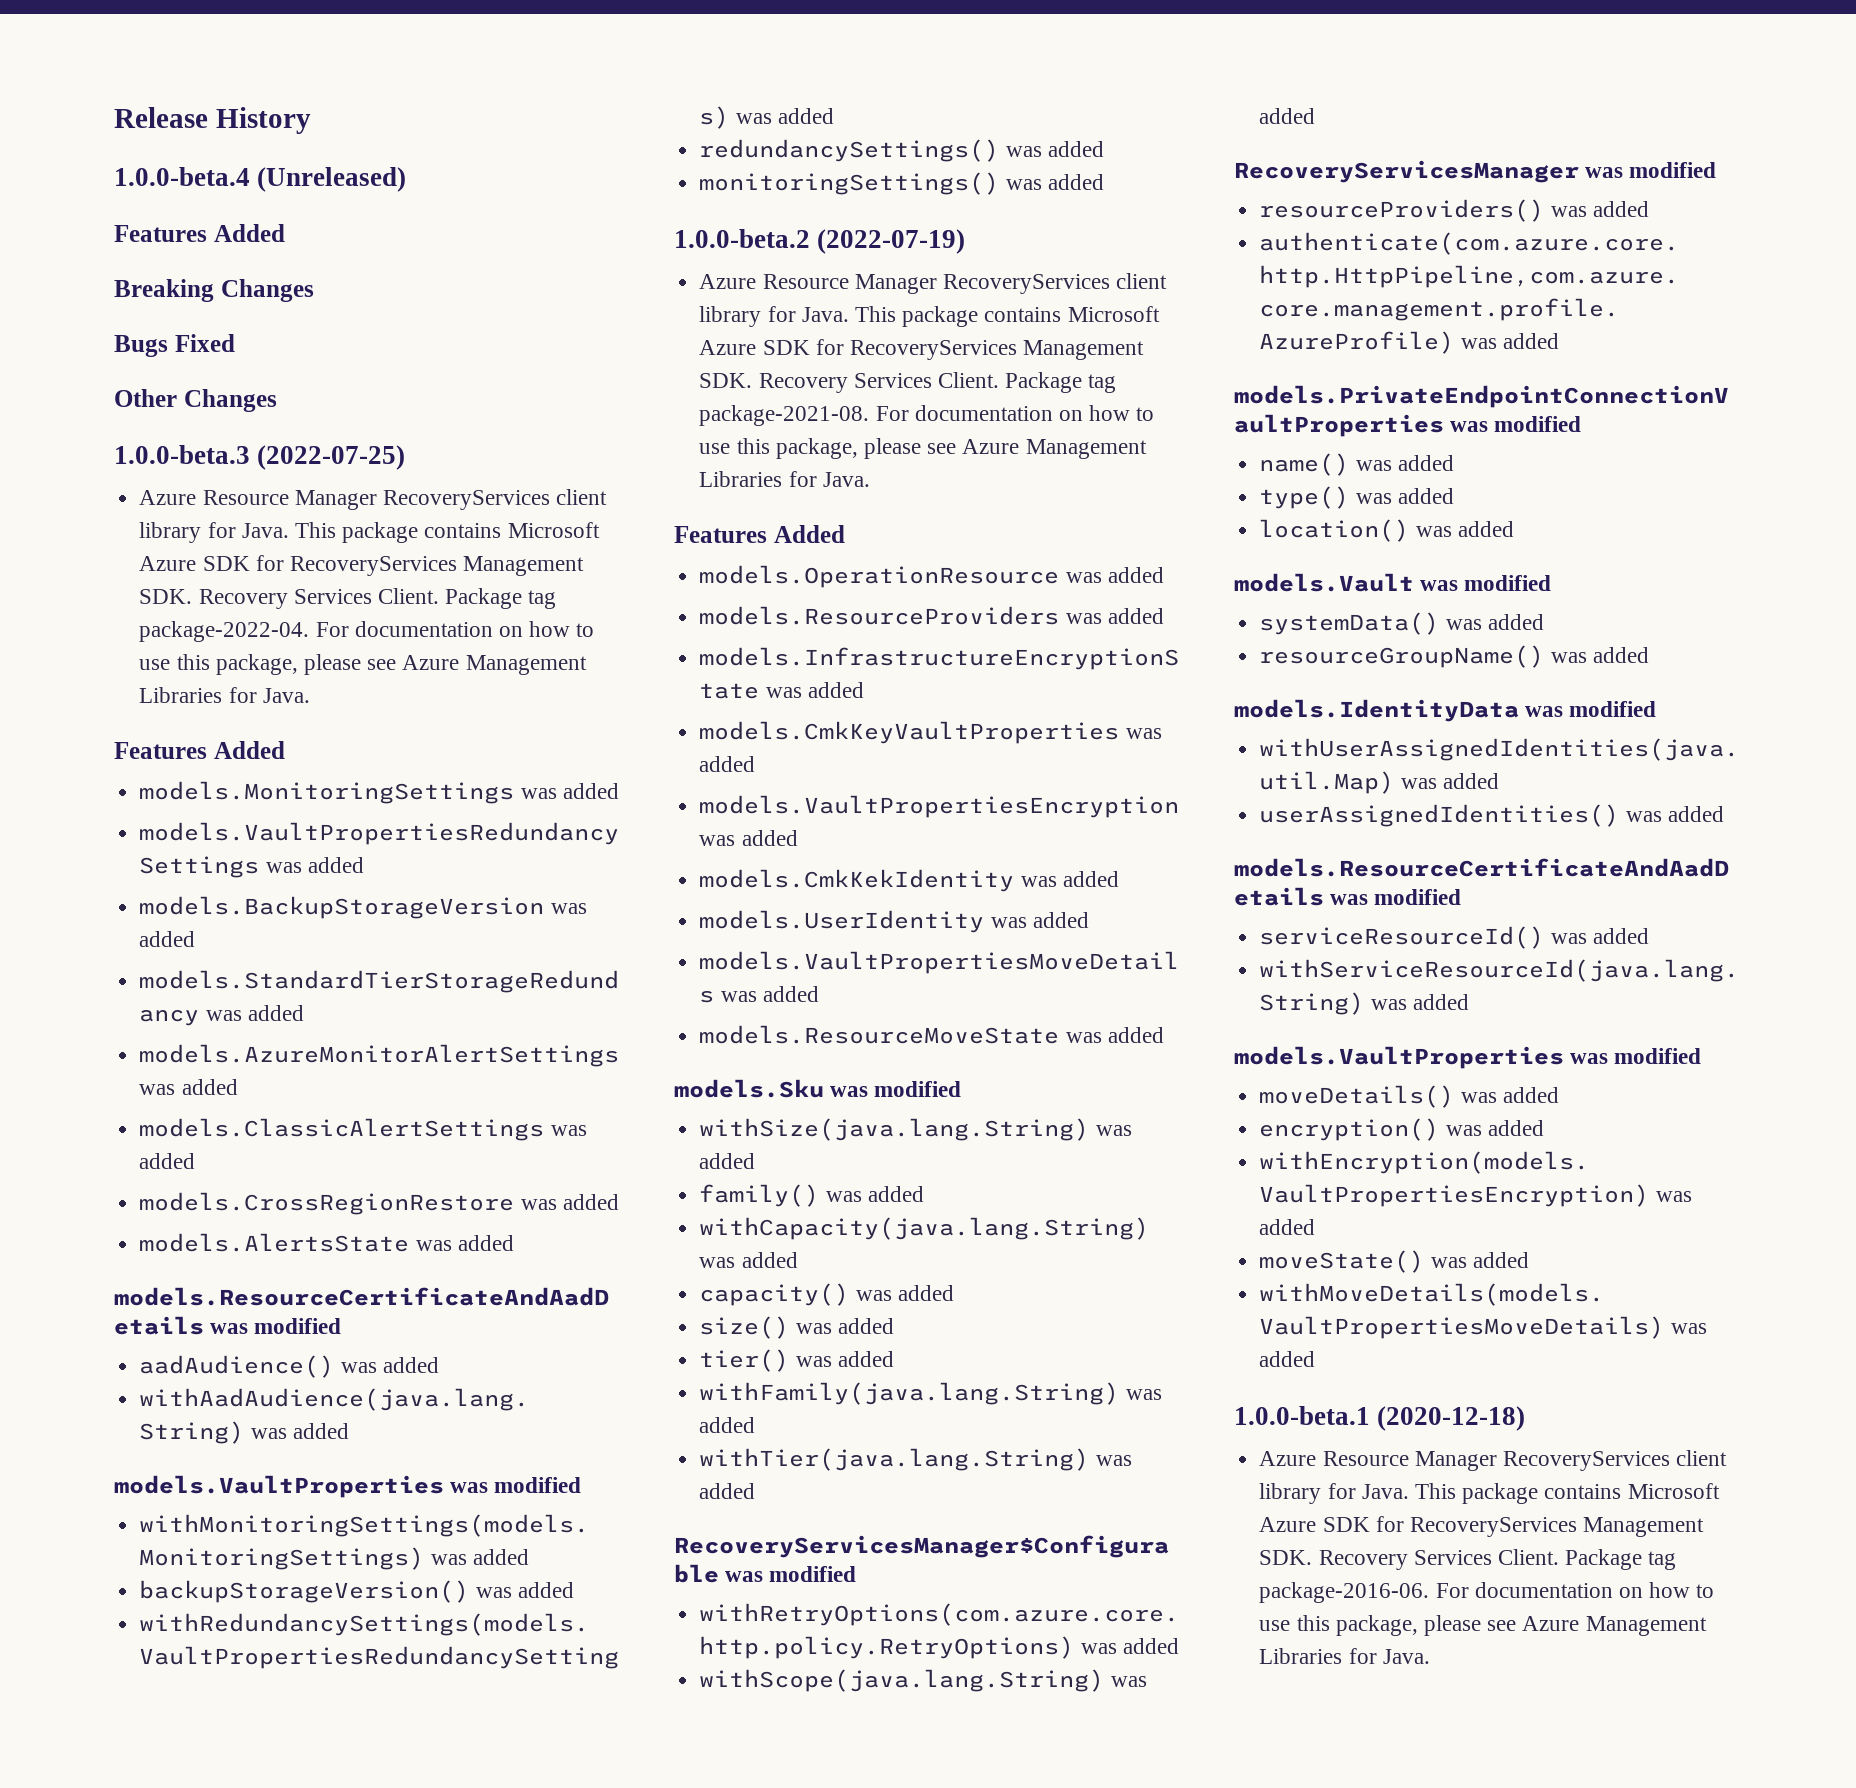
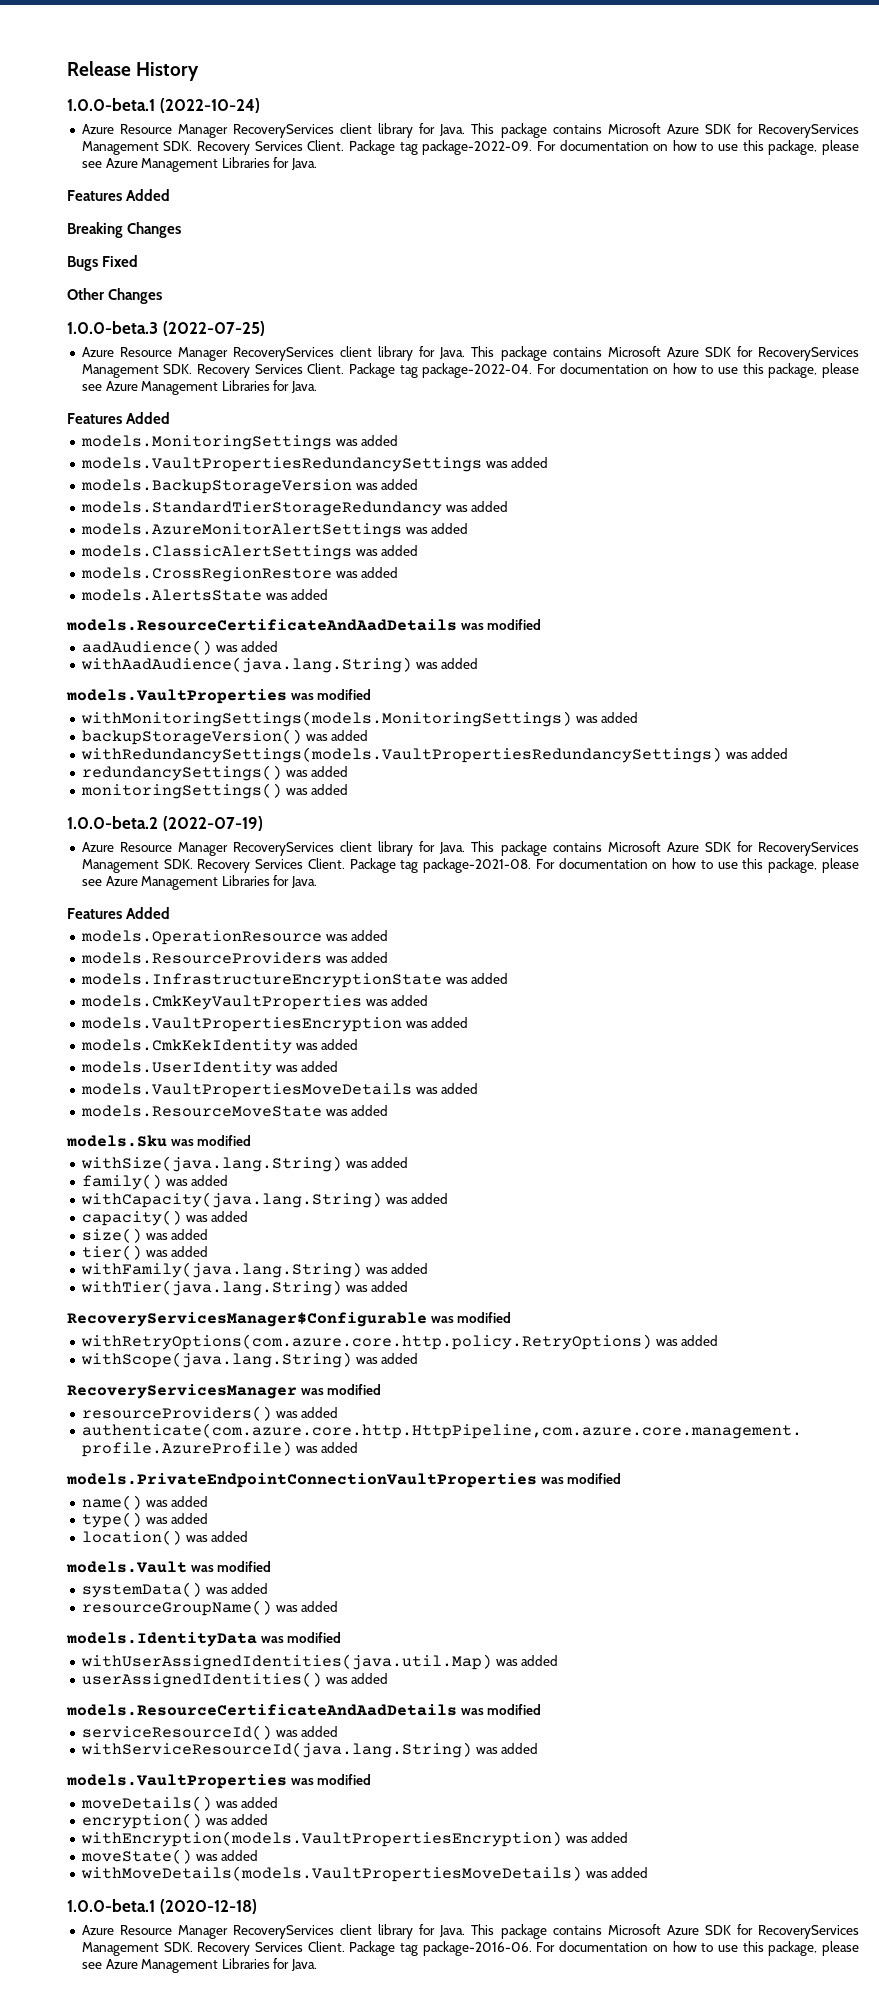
[114,167,407,192] 1.0.0-beta.4 (Unreleased) -> [67,98,260,113] [81,123,860,138] [81,140,859,155] [81,157,318,172] 1.0.0-beta.1 (2022-10-24) // Azure Resource Manager RecoveryServices client library for Java. This package contains Microsoft Azure SDK for RecoveryServices Management SDK. Recovery Services Client. Package tag package-2022-09. For documentation on how to use this package, please see Azure Management Libraries for Java.

